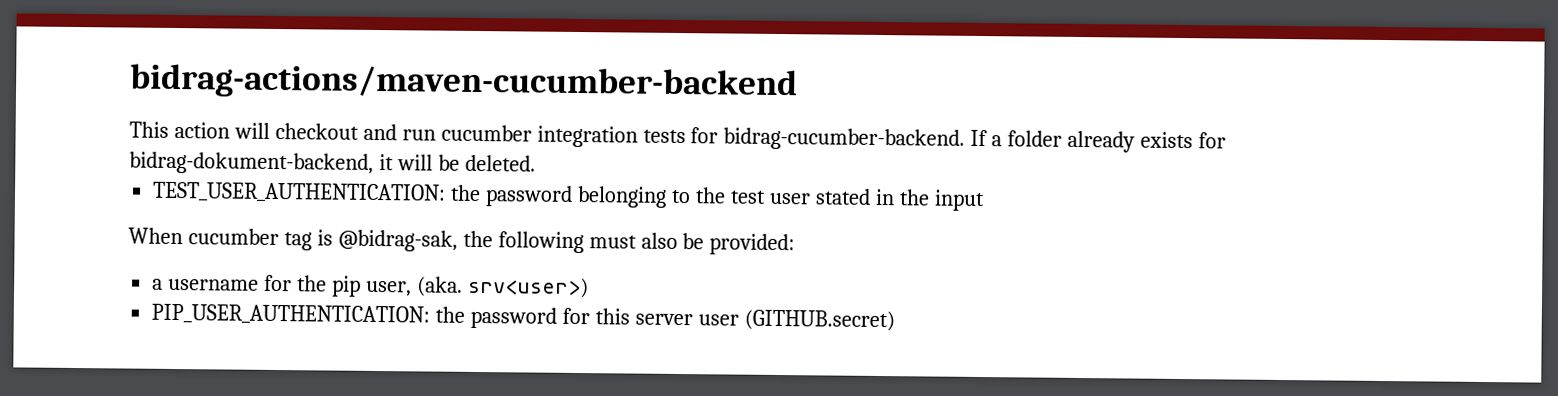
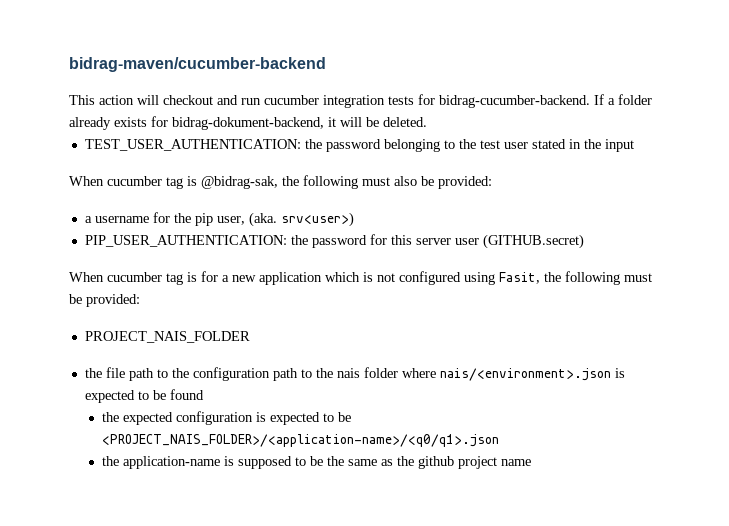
[129,63,798,103] bidrag-actions/maven-cucumber-backend -> [69,57,326,72] bidrag-maven/cucumber-backend
(895, 320) none -> [69,271,652,285] [69,294,140,307] [84,331,250,343] [84,367,625,381] [84,389,204,403] [101,411,351,425] [101,434,499,447] [101,456,531,469] // When cucumber tag is for a new application which is not configured using Fasit, the following must be provided: // PROJECT_NAIS_FOLDER // the file path to the configuration path to the nais folder where nais/<environment>.json is expected to be found // the expected configuration is expected to be <PROJECT_NAIS_FOLDER>/<application-name>/<q0/q1>.json // the application-name is supposed to be the same as the github project name

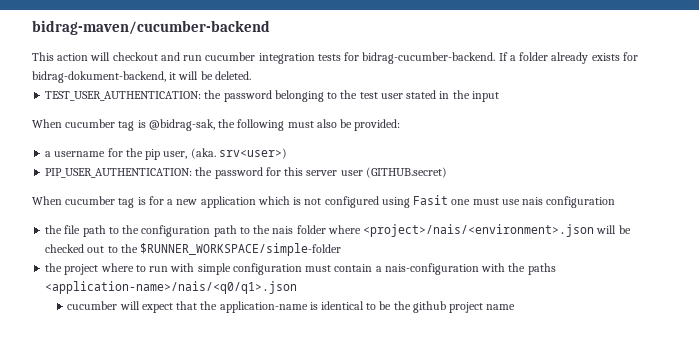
[499,271,652,285] [69,294,140,307] [84,331,250,343] Fasit, the following must be provided: // PROJECT_NAIS_FOLDER -> [413,195,616,208] Fasit one must use nais configuration
[439,368,625,381] [84,389,204,403] [101,411,351,425] [101,434,499,447] nais/<environment>.json is expected to be found // the expected configuration is expected to be <PROJECT_NAIS_FOLDER>/<application-name>/<q0/q1>.json // -> [363,224,631,237] [45,243,342,256] [45,263,556,275] [45,281,298,294] [67,301,198,313] <project>/nais/<environment>.json will be checked out to the $RUNNER_WORKSPACE/simple-folder // the project where to run with simple configuration must contain a nais-configuration with the paths <application-name>/nais/<q0/q1>.json // cucumber will expect that
[237,456,292,469] supposed -> [320,301,364,310] identical
[347,456,414,466] same as the -> (411, 305) none

